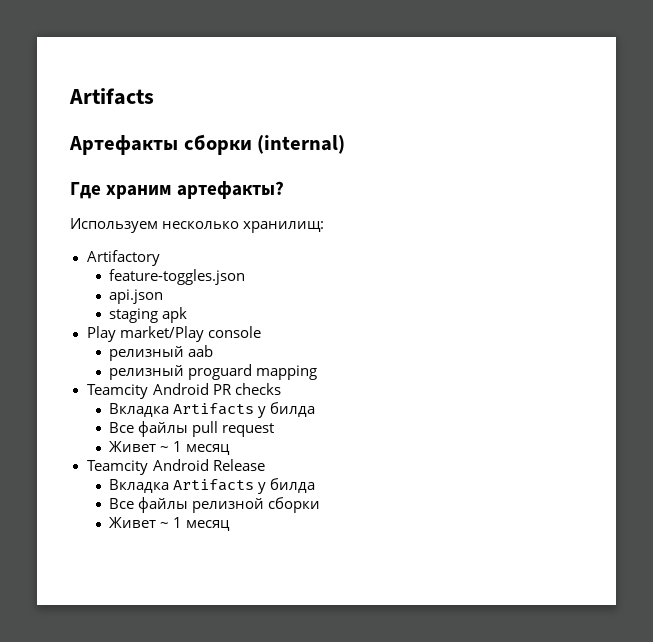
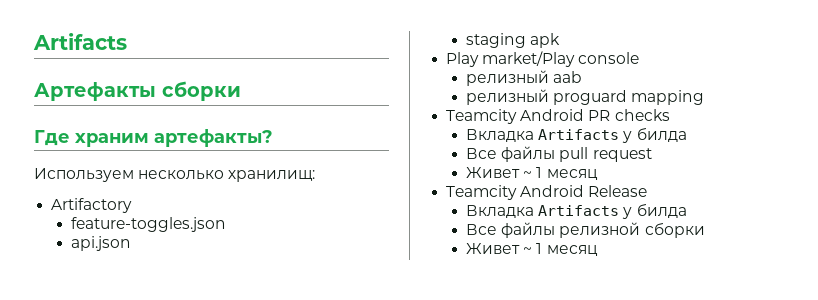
[257,135,346,154] (internal) -> (241, 91) none

